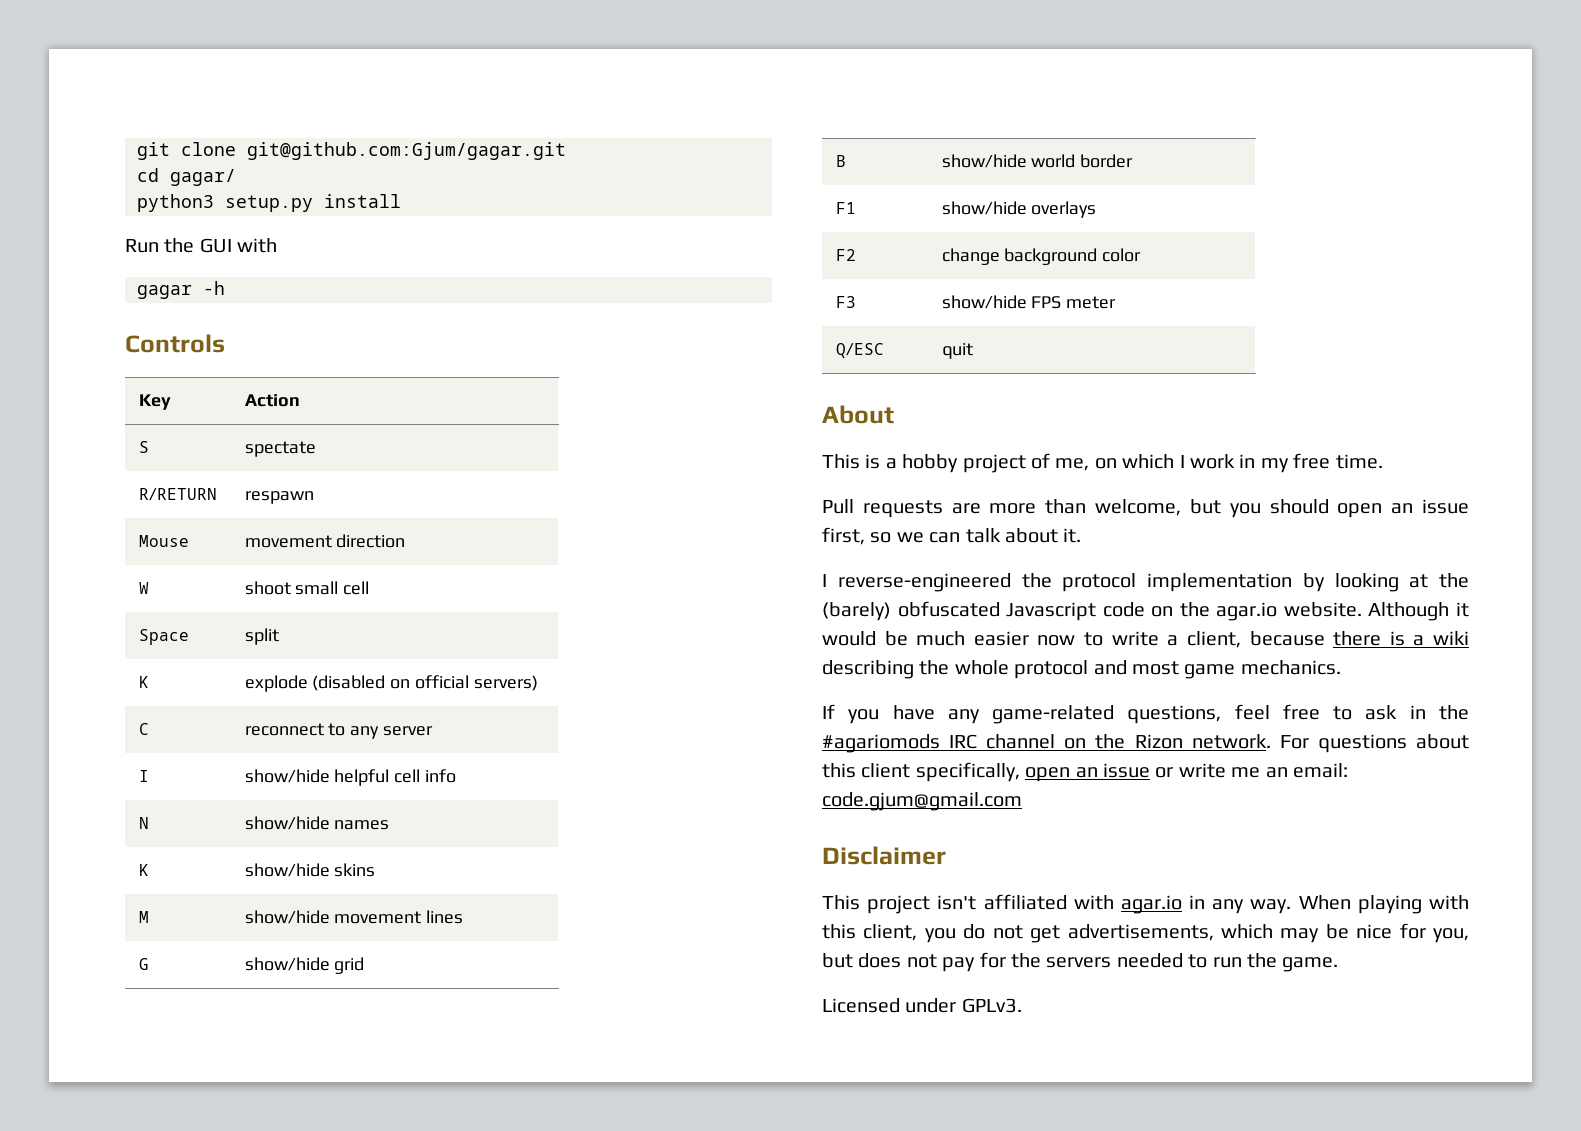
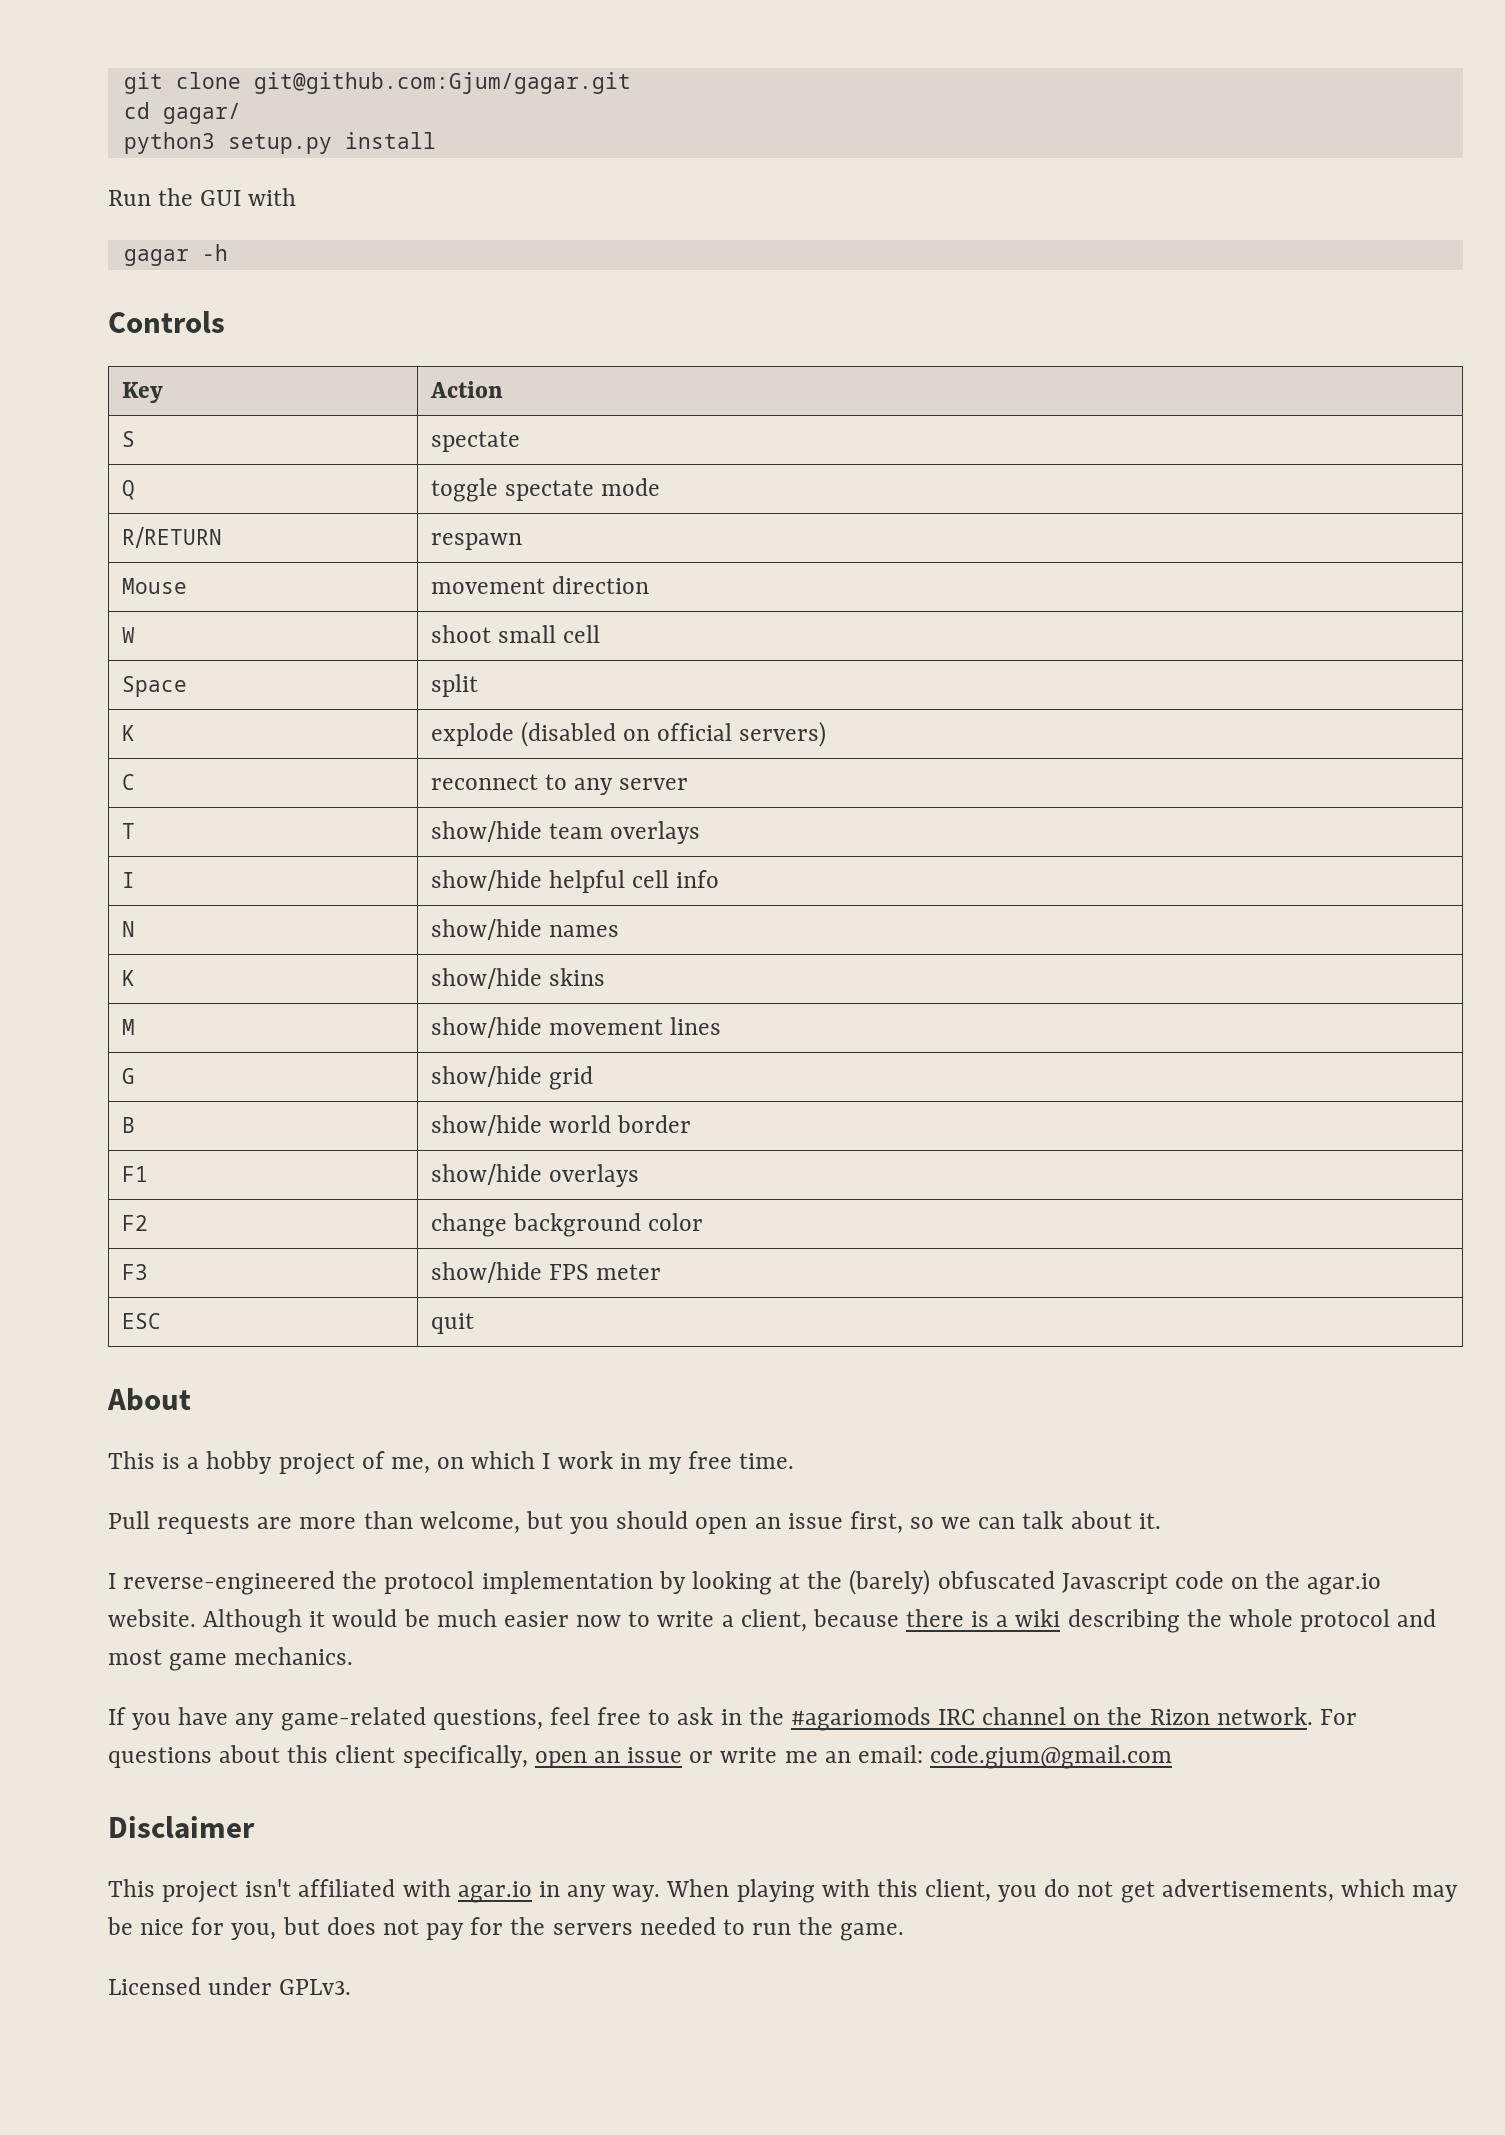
(316, 449) none -> [121,480,135,500] [430,478,660,502] // Q | toggle spectate mode
(434, 731) none -> [121,823,135,839] [430,821,700,844] // T | show/hide team overlays
[835,343,884,358] Q/ESC -> [121,1313,161,1329] ESC

